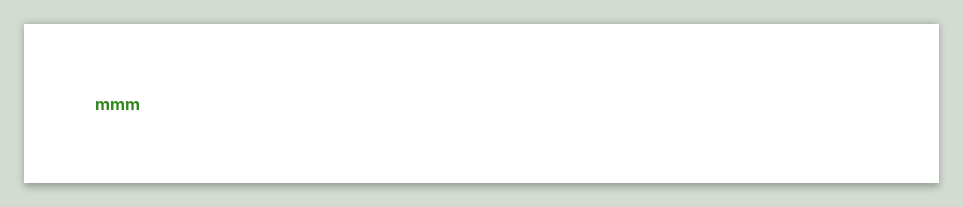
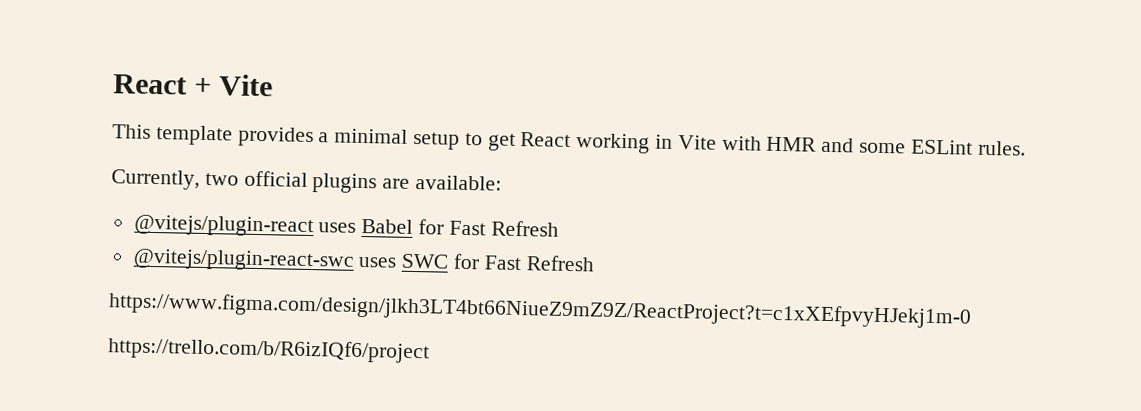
[95,101,140,110] mmm -> [113,74,274,97] [112,124,1026,156] [111,169,503,194] [133,214,559,238] [132,248,595,272] [108,292,972,329] [108,337,430,364] React + Vite // This template provides a minimal setup to get React working in Vite with HMR and some ESLint rules. // Currently, two official plugins are available: // @vitejs/plugin-react uses Babel for Fast Refresh // @vitejs/plugin-react-swc uses SWC for Fast Refresh // https://www.figma.com/design/jlkh3LT4bt66NiueZ9mZ9Z/ReactProject?t=c1xXEfpvyHJekj1m-0 // https://trello.com/b/R6izIQf6/project

